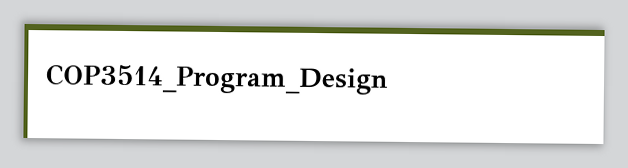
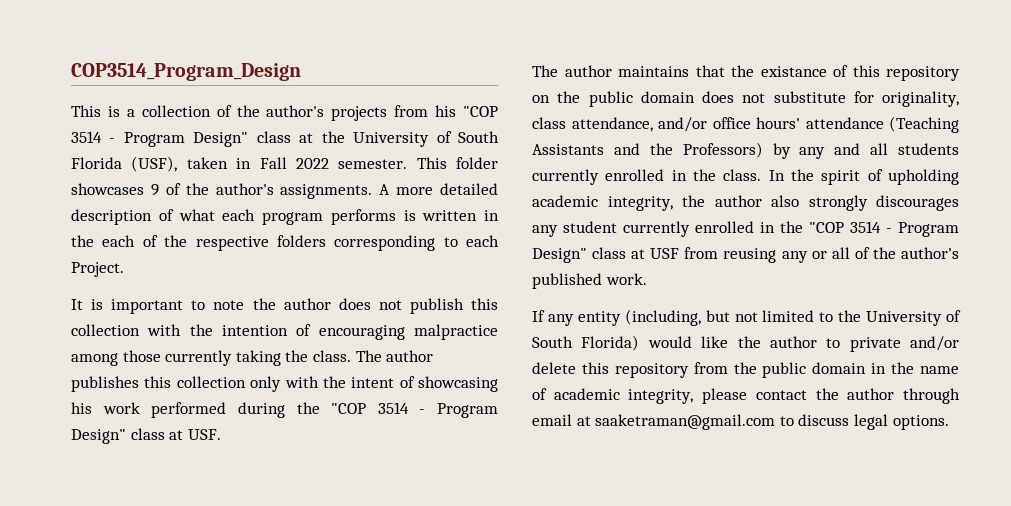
(389, 79) none -> [71,105,498,121] [71,131,500,147] [71,156,498,172] [71,183,498,199] [71,209,499,225] [71,235,499,251] [71,262,124,277] [71,298,499,314] [71,324,498,340] [71,350,434,366] [71,376,498,392] [71,402,498,418] [71,428,221,444] [532,65,960,81] [532,91,959,107] [532,116,959,133] [532,142,959,159] [532,169,959,185] [532,195,959,211] [532,221,959,237] [532,247,959,263] [532,273,647,289] [532,309,961,326] [532,335,959,352] [532,362,960,378] [532,388,960,404] [532,414,949,430] // This is a collection of the author's projects from his "COP 3514 - Program Design" class at the University of South Florida (USF), taken in Fall 2022 semester. This folder showcases 9 of the author's assignments. A more detailed description of what each program performs is written in the each of the respective folders corresponding to each Project. // It is important to note the author does not publish this collection with the intention of encouraging malpractice among those currently taking the class. The author publishes this collection only with the intent of showcasing his work performed during the "COP 3514 - Program Design" class at USF. // The author maintains that the existance of this repository on the public domain does not substitute for originality, class attendance, and/or office hours' attendance (Teaching Assistants and the Professors) by any and all students currently enrolled in the class. In the spirit of upholding academic integrity, the author also strongly discourages any student currently enrolled in the "COP 3514 - Program Design" class at USF from reusing any or all of the author's published work. // If any entity (including, but not limited to the University of South Florida) would like the author to private and/or delete this repository from the public domain in the name of academic integrity, please contact the author through email at saaketraman@gmail.com to discuss legal options.

